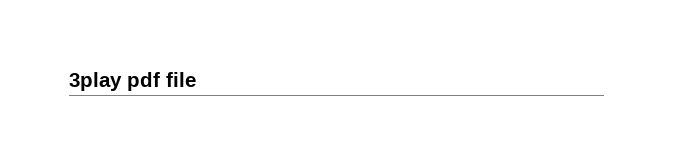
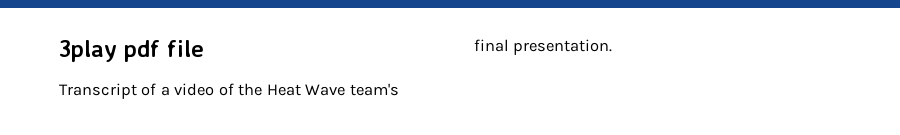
(196, 79) none -> [59,83,399,99] [474,39,613,55] // Transcript of a video of the Heat Wave team's final presentation.

